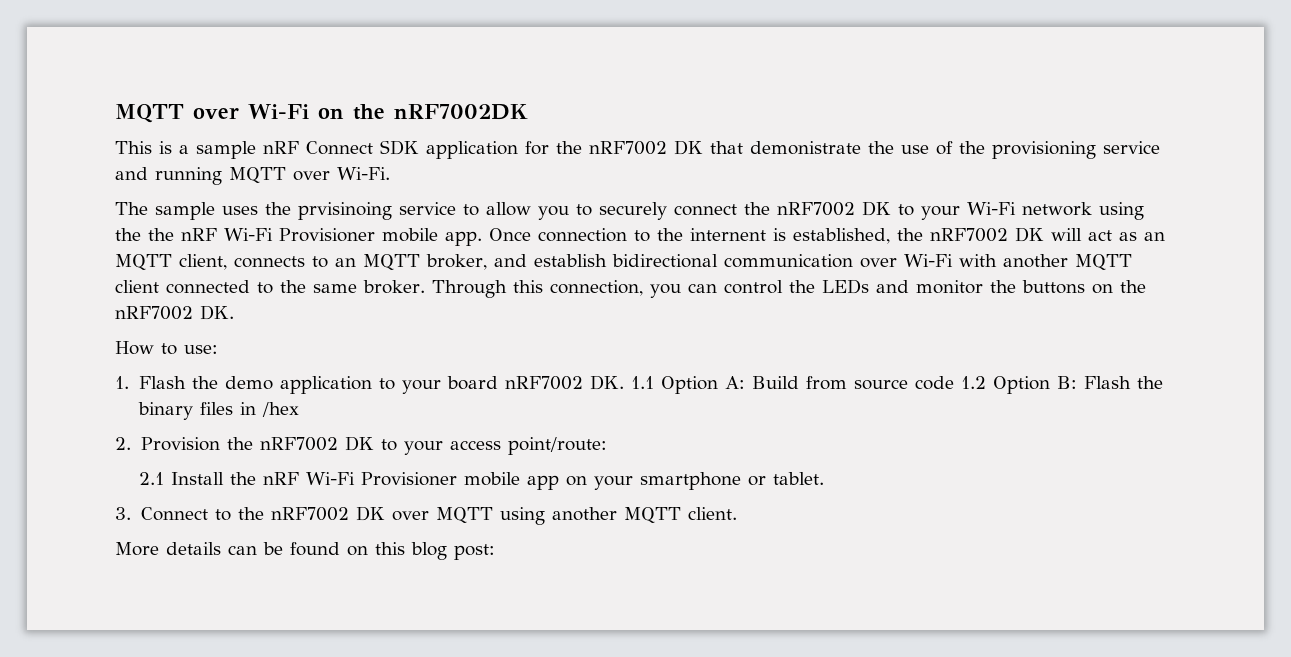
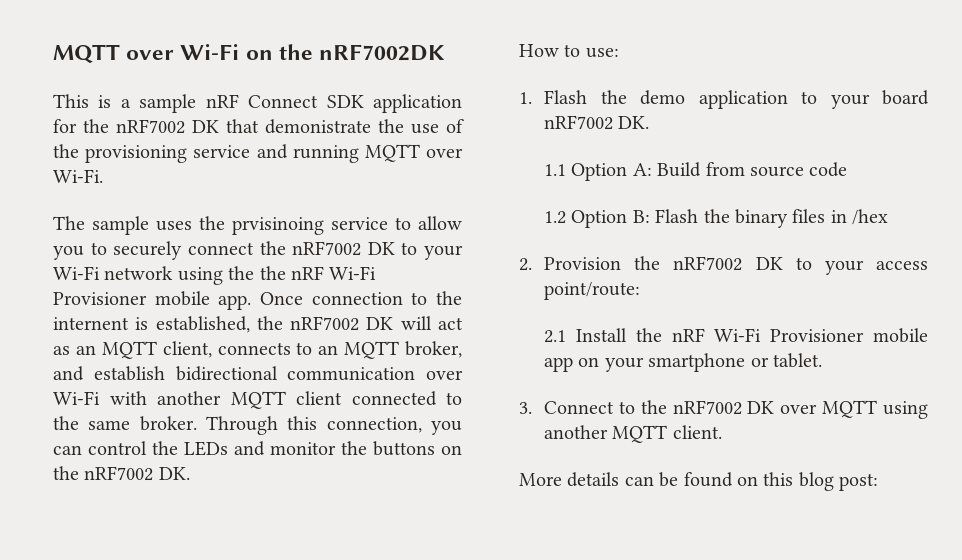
(625, 382) none -> (650, 122) //
(955, 383) none -> (848, 169) //

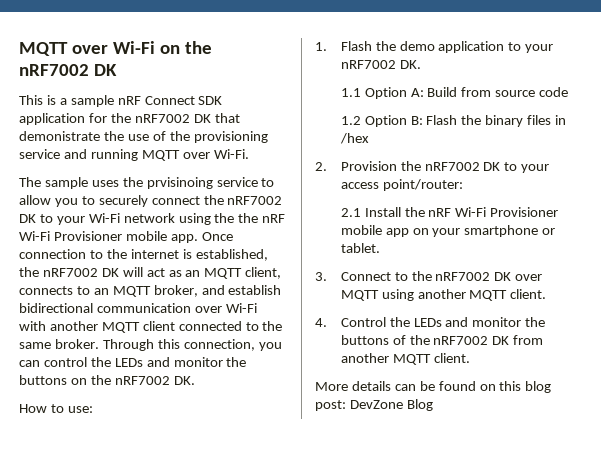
[319,44,446,61] nRF7002DK -> [19,64,117,76] nRF7002 DK
[53,317,129,330] internent -> [130,249,179,259] internet
[882,90,929,105] board -> (554, 48) none
[544,282,641,300] point/route: -> [382,179,463,191] point/router:
(722, 432) none -> [315,317,546,327] [340,335,544,345] [340,353,470,365] // 4. Control the LEDs and monitor the buttons of the nRF7002 DK from another MQTT client.
(879, 482) none -> [349,399,433,411] DevZone Blog

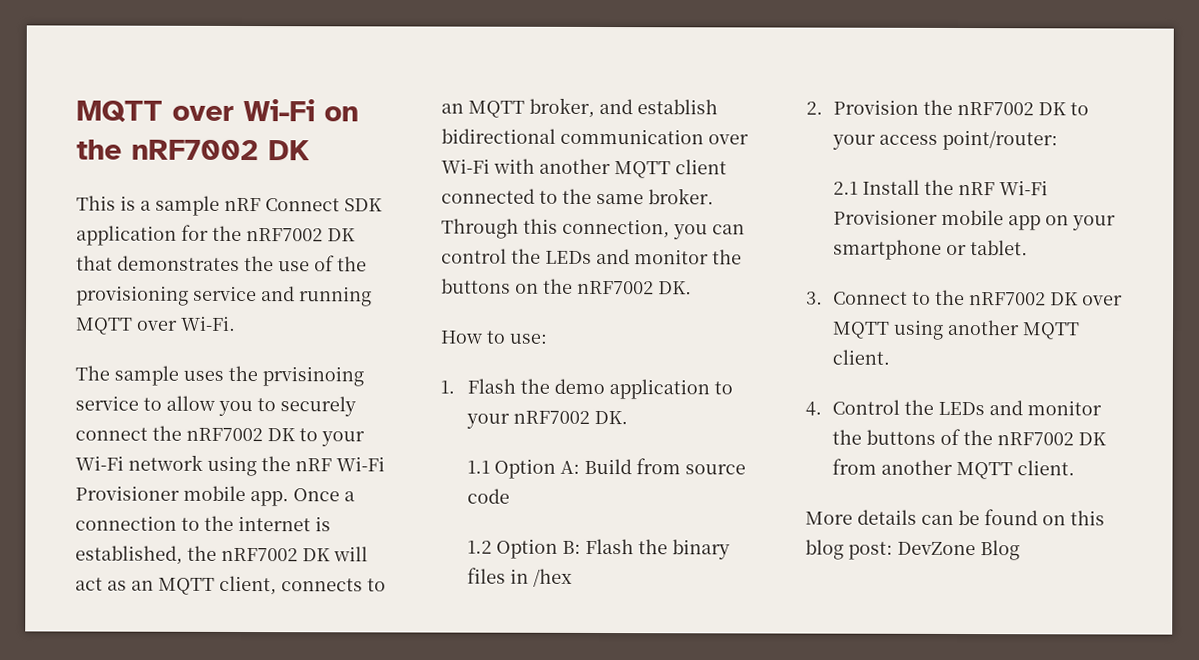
[19,131,100,141] demonistrate -> [117,255,240,271] demonstrates
[238,213,259,223] the -> (291, 464) none
(233, 236) none -> [344,491,355,502] a

